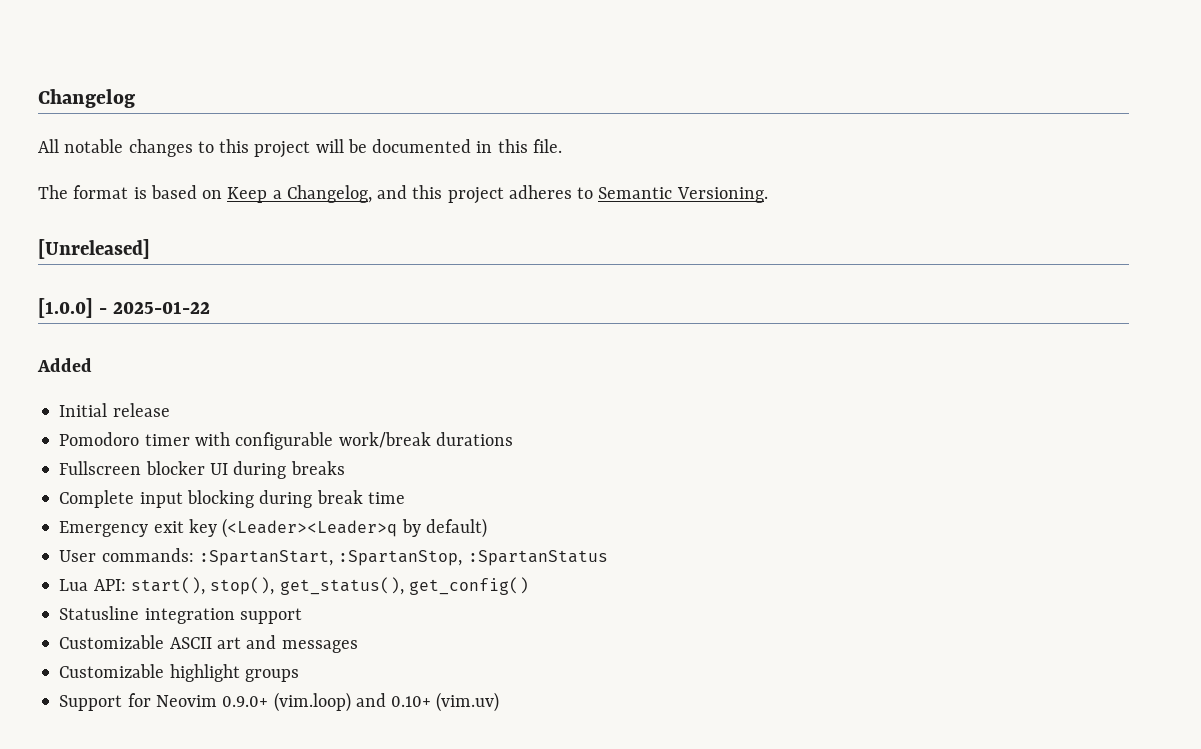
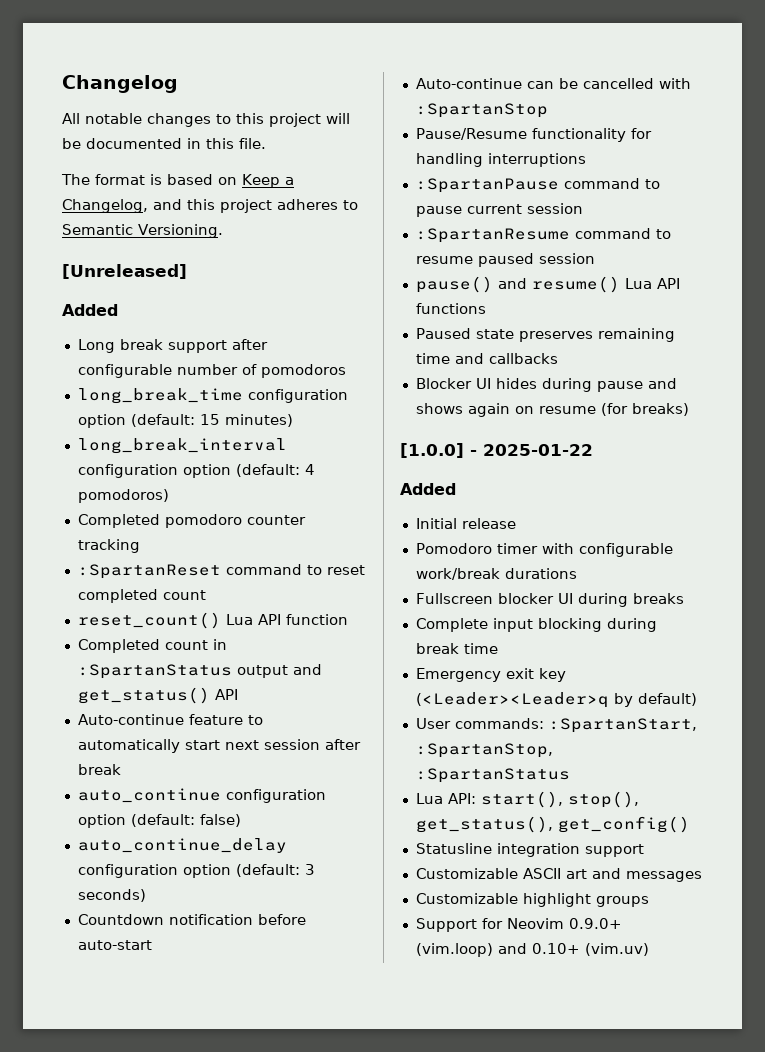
(150, 249) none -> [62,304,118,316] [77,339,268,353] [77,364,346,378] [77,388,348,404] [77,414,293,428] [77,438,287,454] [77,464,315,478] [77,489,169,503] [77,514,306,528] [77,539,140,553] [77,564,365,579] [77,589,206,603] [77,612,348,629] [77,639,227,653] [77,664,322,679] [77,687,238,704] [77,714,263,725] [77,739,361,753] [77,764,121,775] [77,788,326,803] [77,814,241,828] [77,838,287,853] [77,864,315,878] [77,889,146,902] [77,914,306,925] [77,940,152,950] [415,78,691,89] [415,103,548,118] [415,128,652,142] [415,153,586,167] [415,178,660,193] [415,203,583,217] [415,228,671,243] [415,253,595,267] [415,276,680,293] [415,303,486,314] [415,328,675,342] [415,353,558,364] [415,378,677,392] [415,403,689,417] // Added // Long break support after configurable number of pomodoros // long_break_time configuration option (default: 15 minutes) // long_break_interval configuration option (default: 4 pomodoros) // Completed pomodoro counter tracking // :SpartanReset command to reset completed count // reset_count() Lua API function // Completed count in :SpartanStatus output and get_status() API // Auto-continue feature to automatically start next session after break // auto_continue configuration option (default: false) // auto_continue_delay configuration option (default: 3 seconds) // Countdown notification before auto-start // Auto-continue can be cancelled with :SpartanStop // Pause/Resume functionality for handling interruptions // :SpartanPause command to pause current session // :SpartanResume command to resume paused session // pause() and resume() Lua API functions // Paused state preserves remaining time and callbacks // Blocker UI hides during pause and shows again on resume (for breaks)

